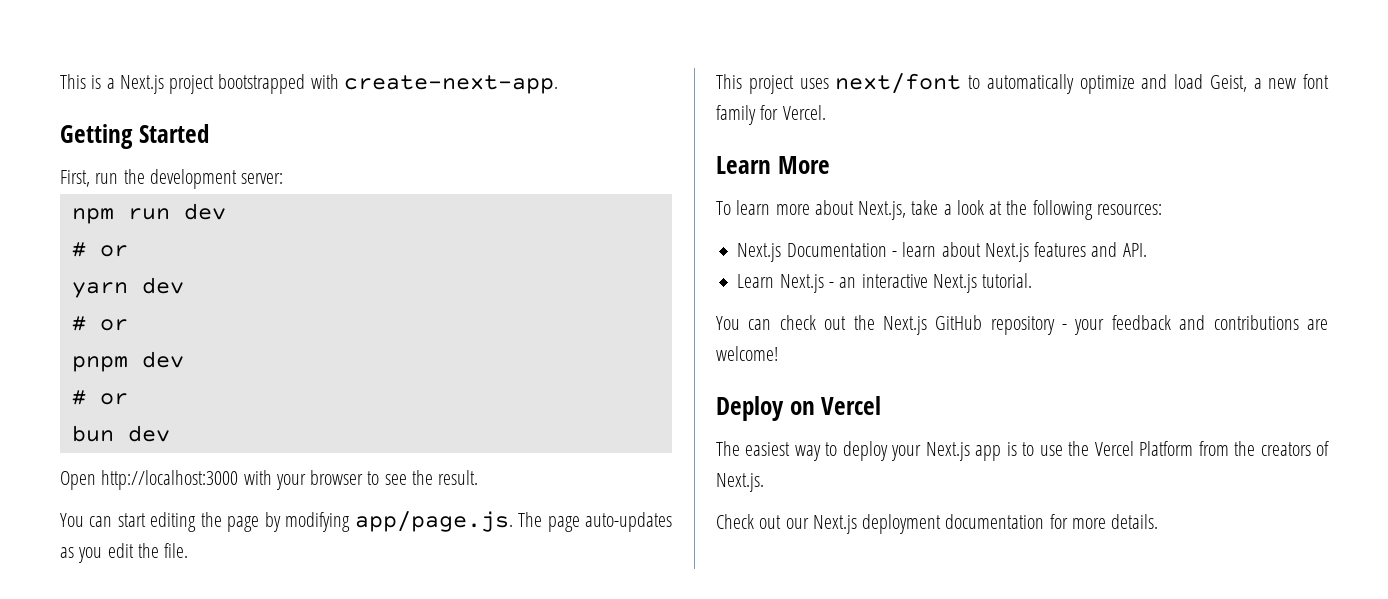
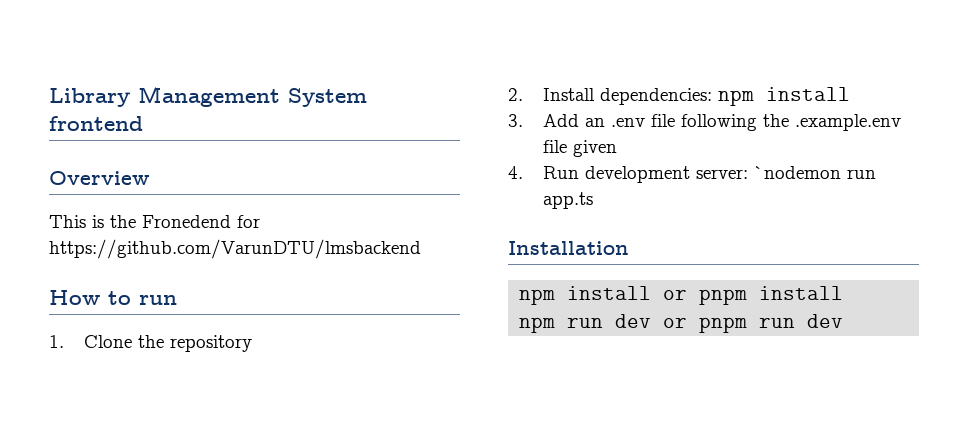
[60,74,558,94] [60,124,209,149] [60,169,284,189] This is a Next.js project bootstrapped with create-next-app. // Getting Started // First, run the development server: -> [49,86,367,107] [49,116,143,131] [49,171,150,185] [49,215,260,228] [49,239,421,259] [49,290,177,305] [49,335,253,352] [508,87,851,106] [508,114,902,131] [543,140,618,157] [508,166,877,183] [543,192,594,209] [508,241,629,255] [519,286,844,305] Library Management System frontend // Overview // This is the Fronedend for https://github.com/VarunDTU/lmsbackend // How to run // 1. Clone the repository // 2. Install dependencies: npm install // 3. Add an .env file following the .example.env file given // 4. Run development server: `nodemon run app.ts // Installation // npm install or pnpm install
[71,242,128,257] [71,277,184,298] [71,316,128,331] [71,351,184,372] [71,390,128,405] [71,425,170,442] [60,470,479,490] [60,511,673,532] [60,543,189,563] [716,73,1329,94] [716,105,826,125] [716,156,830,174] [716,200,1162,220] [737,242,1147,262] [737,273,1033,293] [716,315,1328,335] [716,346,778,361] [716,396,882,421] [716,441,1330,461] [716,473,764,492] [716,514,1159,534] // # or // yarn dev // # or // pnpm dev // # or // bun dev // Open http://localhost:3000 with your browser to see the result. // You can start editing the page by modifying app/page.js. The page auto-updates as you edit the file. // This project uses next/font to automatically optimize and load Geist, a new font family for Vercel. // Learn More // To learn more about Next.js, take a look at the following resources: // Next.js Documentation - learn about Next.js features and API. // Learn Next.js - an interactive Next.js tutorial. // You can check out the Next.js GitHub repository - your feedback and contributions are welcome! // Deploy on Vercel // The easiest way to deploy your Next.js app is to use the Vercel Platform from the creators of Next.js. // Check out our Next.js deployment documentation for more details. -> [663,314,844,333] or pnpm run dev

